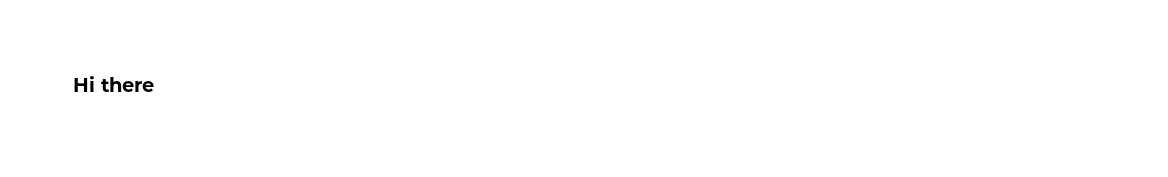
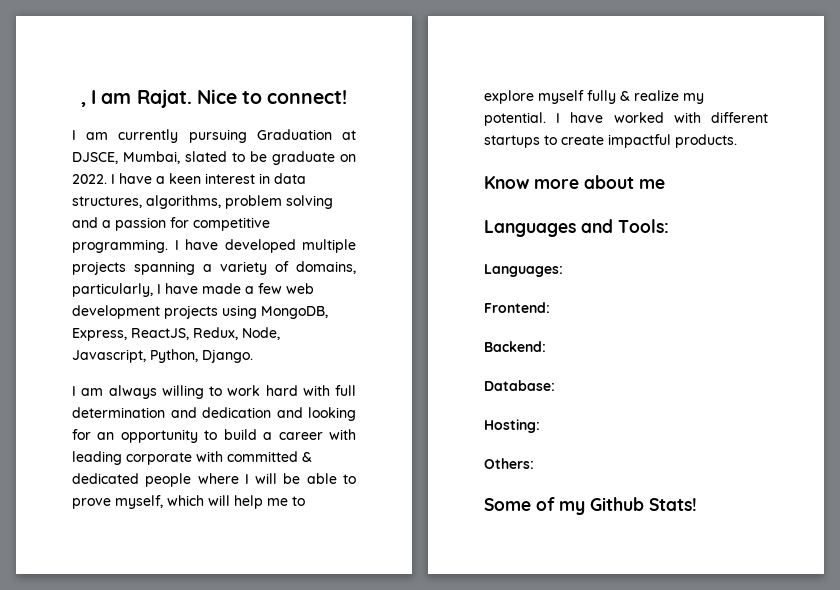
[73,76,154,92] Hi there -> [80,89,348,108] [72,129,356,143] [72,151,356,165] [72,173,306,184] [72,195,333,209] [72,217,270,231] [72,239,356,253] [72,261,356,275] [72,283,314,297] [72,305,328,319] [72,327,280,341] [72,349,253,363] [72,385,356,399] [72,407,356,421] [72,429,356,443] [72,451,312,465] [72,473,356,487] [72,495,305,509] [484,90,704,104] [484,112,768,126] [484,134,737,148] [484,175,665,189] [484,219,669,237] [484,264,563,277] [484,302,550,313] [484,341,546,352] [484,380,555,391] [484,419,540,433] [484,458,534,469] [484,497,697,515] , I am Rajat. Nice to connect! // I am currently pursuing Graduation at DJSCE, Mumbai, slated to be graduate on 2022. I have a keen interest in data structures, algorithms, problem solving and a passion for competitive programming. I have developed multiple projects spanning a variety of domains, particularly, I have made a few web development projects using MongoDB, Express, ReactJS, Redux, Node, Javascript, Python, Django. // I am always willing to work hard with full determination and dedication and looking for an opportunity to build a career with leading corporate with committed & dedicated people where I will be able to prove myself, which will help me to explore myself fully & realize my potential. I have worked with different startups to create impactful products. // Know more about me // Languages and Tools: // Languages: // Frontend: // Backend: // Database: // Hosting: // Others: // Some of my Github Stats!

